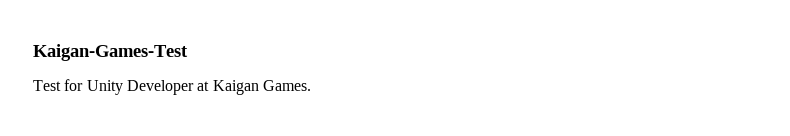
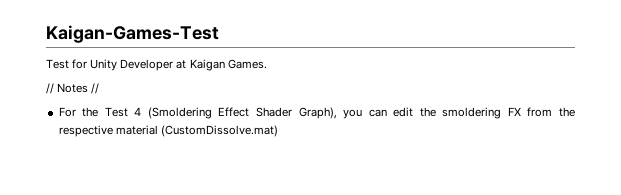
(311, 85) none -> [46,83,100,94] [58,107,575,119] [58,125,278,137] // // Notes // // For the Test 4 (Smoldering Effect Shader Graph), you can edit the smoldering FX from the respective material (CustomDissolve.mat)

